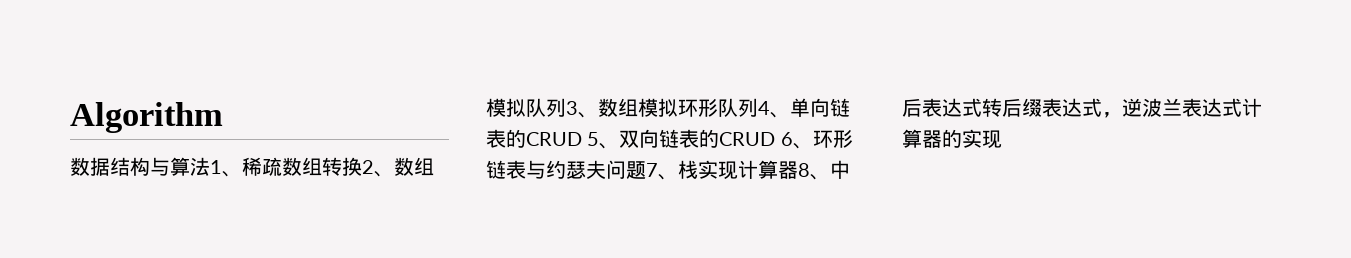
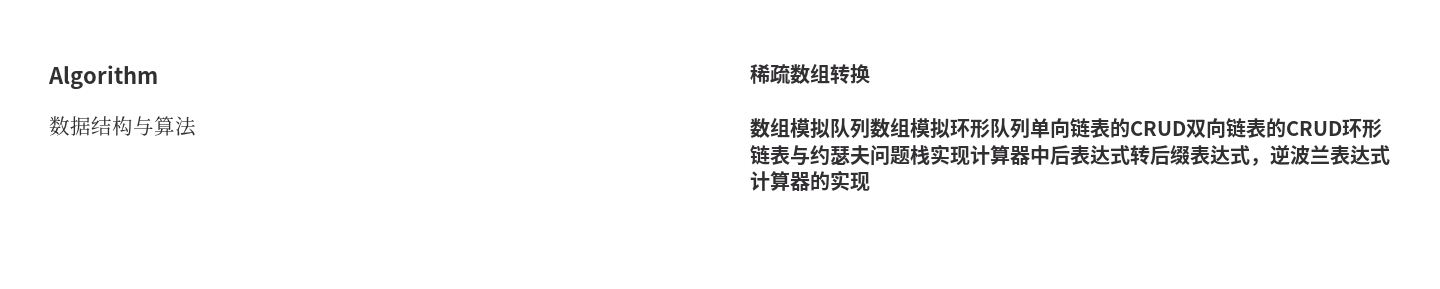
[210,160,242,177] 1、 -> (196, 126) //
[362,160,394,177] 2、 -> (870, 74) //
[566,101,598,118] 3、 -> (870, 128) none
[758,101,790,118] 4、 -> (1030, 128) none
[587,132,620,149] 5、 -> (1186, 128) none
[780,132,813,149] 6、 -> (1342, 128) none
[646,163,678,180] 7、 -> (910, 155) none
[798,163,830,180] 8、 -> (1030, 155) none

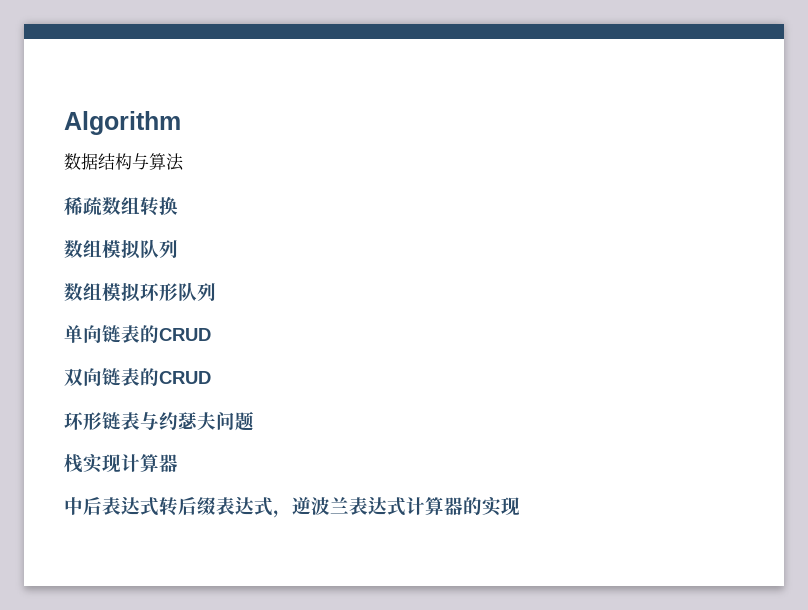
(870, 128) none -> (178, 249) //
(1030, 128) none -> (216, 292) //
(1186, 128) none -> (211, 334) //
(1342, 128) none -> (211, 377) //
(910, 155) none -> (254, 421) //
(1030, 155) none -> (178, 463) //

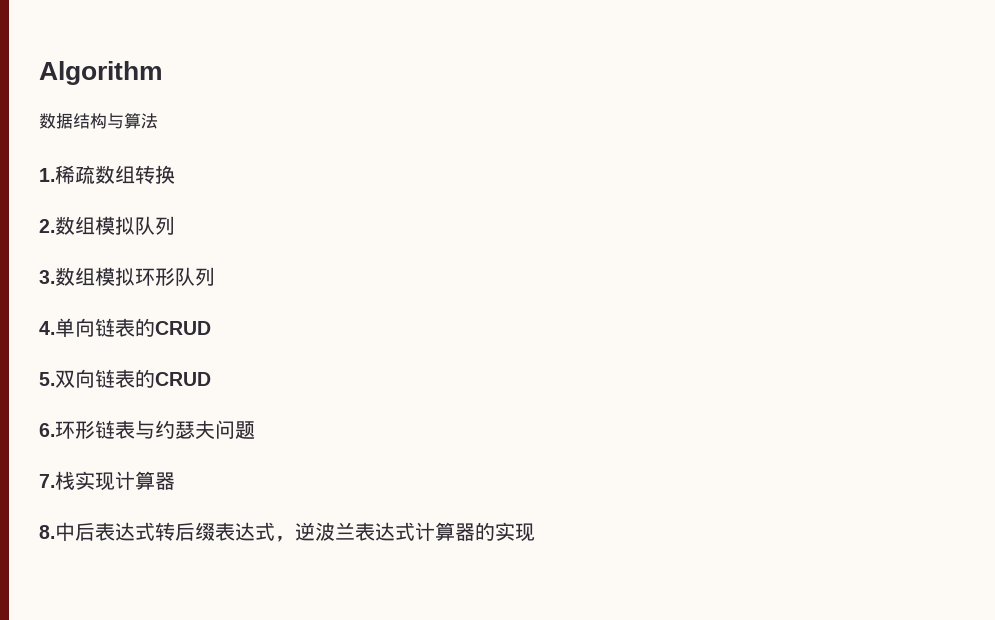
(184, 162) none -> [39,168,55,182] 1.
(178, 205) none -> [39,219,55,233] 2.
(178, 249) none -> [39,270,55,284] 3.
(216, 292) none -> [39,321,55,335] 4.
(211, 334) none -> [39,372,55,386] 5.
(211, 377) none -> [39,423,55,437] 6.
(254, 421) none -> [39,474,55,488] 7.
(178, 463) none -> [39,525,55,539] 8.

